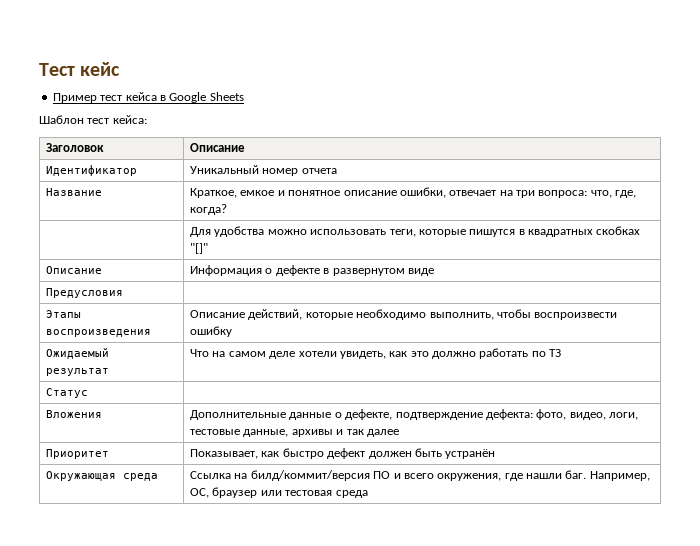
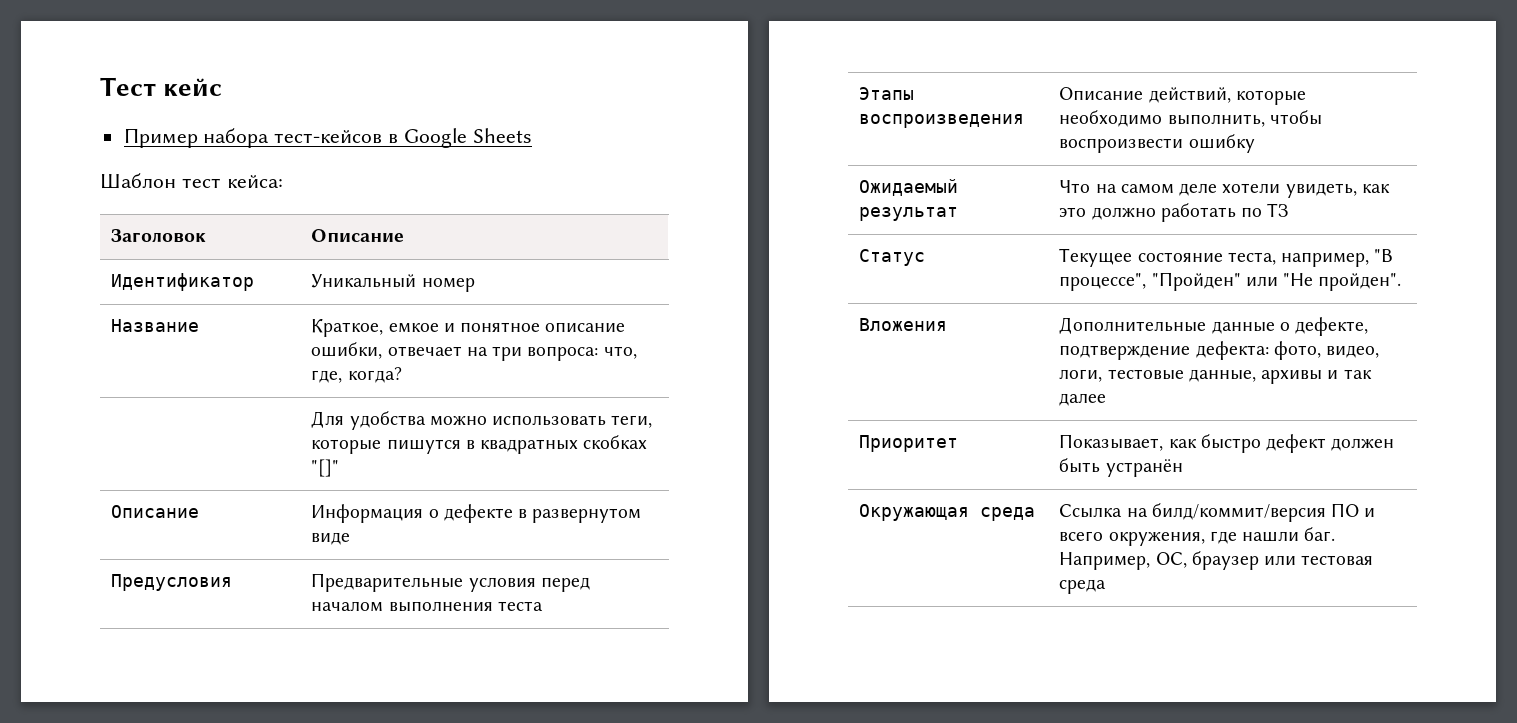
[100,92,157,101] тест кейса -> [203,128,383,148] набора тест-кейсов
[301,168,337,174] отчета -> (475, 285) none
(124, 293) none -> [311,573,590,592] [311,601,543,612] Предварительные условия перед началом выполнения теста
(89, 393) none -> [1059,248,1394,267] [1059,272,1402,291] Текущее состояние теста, например, "В процессе", "Пройден" или "Не пройден".

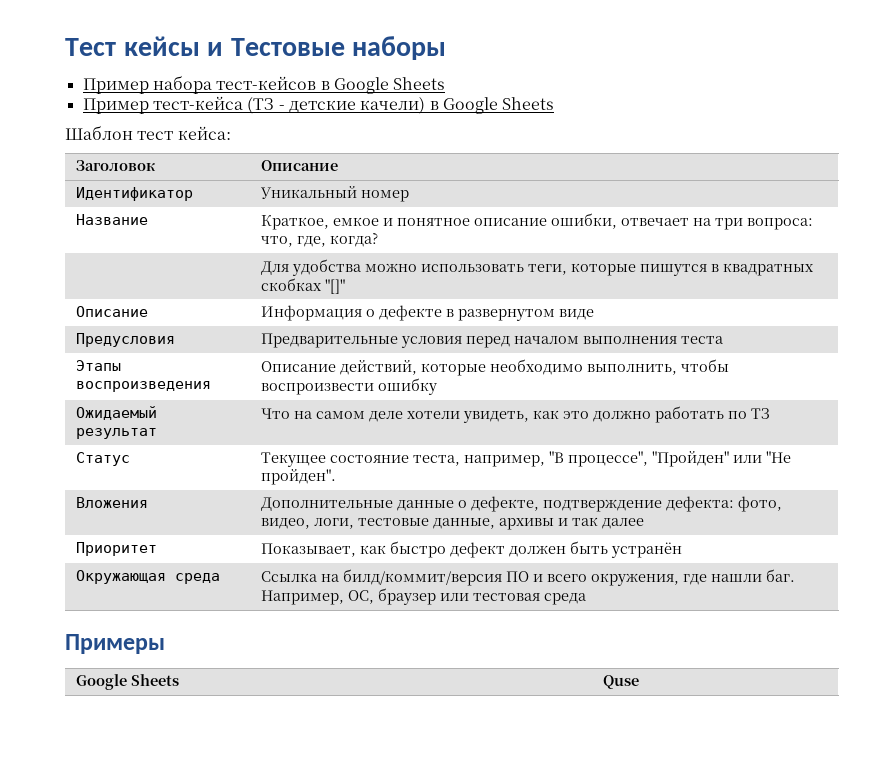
[163,78,223,96] кейс -> [123,36,447,60] кейсы и Тестовые наборы
(532, 135) none -> [82,96,555,114] // Пример тест-кейса (ТЗ - детские качели) в Google Sheets
(1107, 586) none -> [65,634,165,654] [76,674,180,690] [603,675,640,689] // Примеры // Google Sheets | Quse

